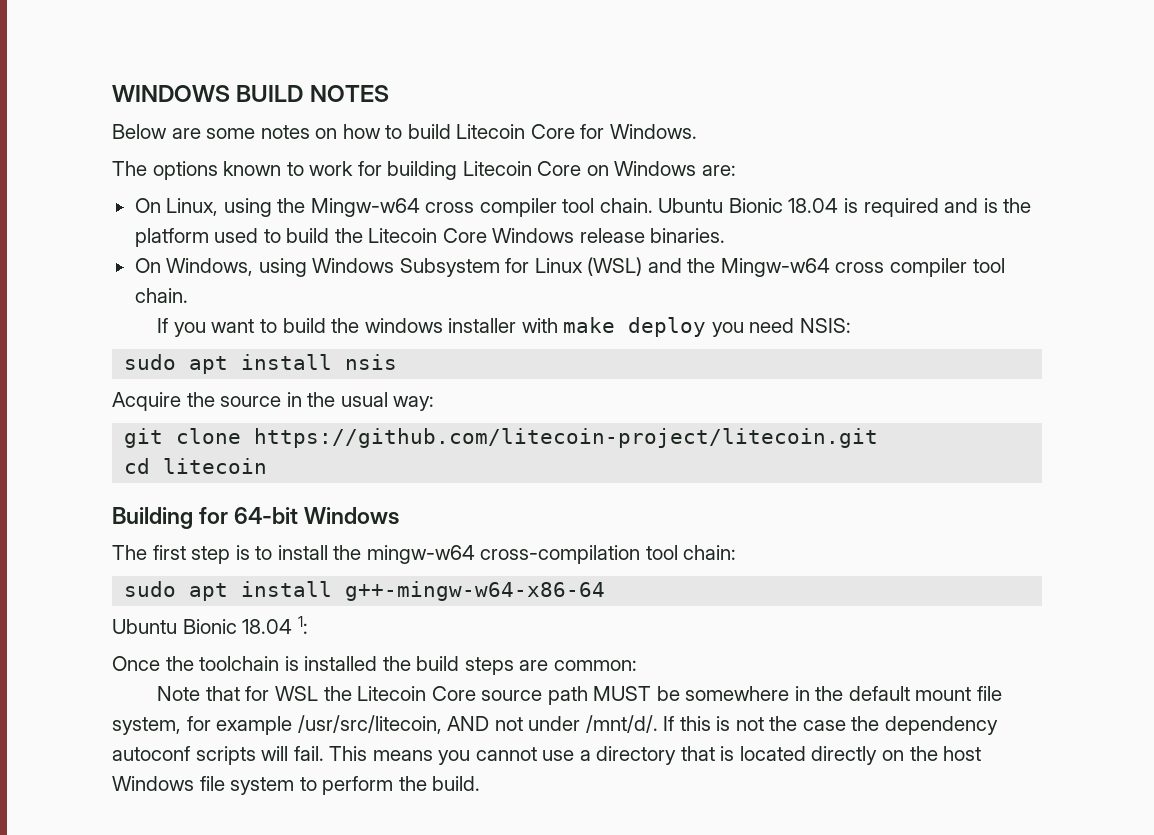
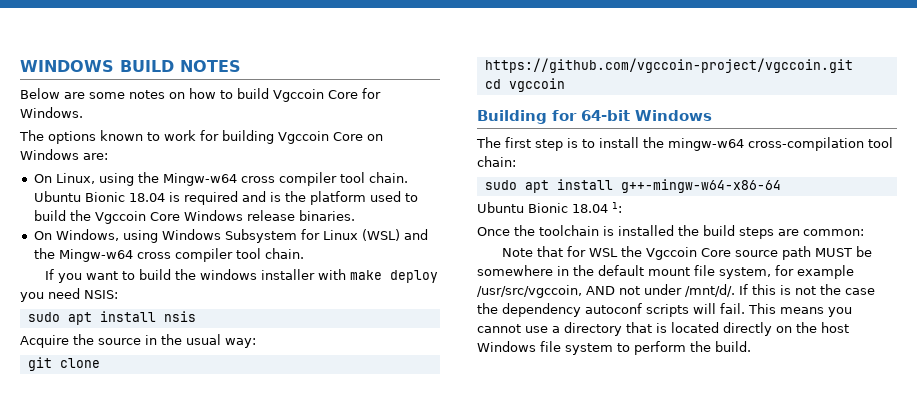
[456,124,526,139] Litecoin -> [273,89,324,102] Vgccoin
[462,161,532,176] Litecoin -> [278,131,329,144] Vgccoin
[368,228,438,243] Litecoin -> [94,211,146,224] Vgccoin
[254,428,879,448] https://github.com/litecoin-project/litecoin.git -> [484,58,853,73] https://github.com/vgccoin-project/vgccoin.git
[163,458,268,474] litecoin -> [508,78,565,92] vgccoin
[357,686,427,701] Litecoin -> [645,247,697,260] Vgccoin
[297,715,442,734] /usr/src/litecoin, -> [477,285,582,298] /usr/src/vgccoin,

